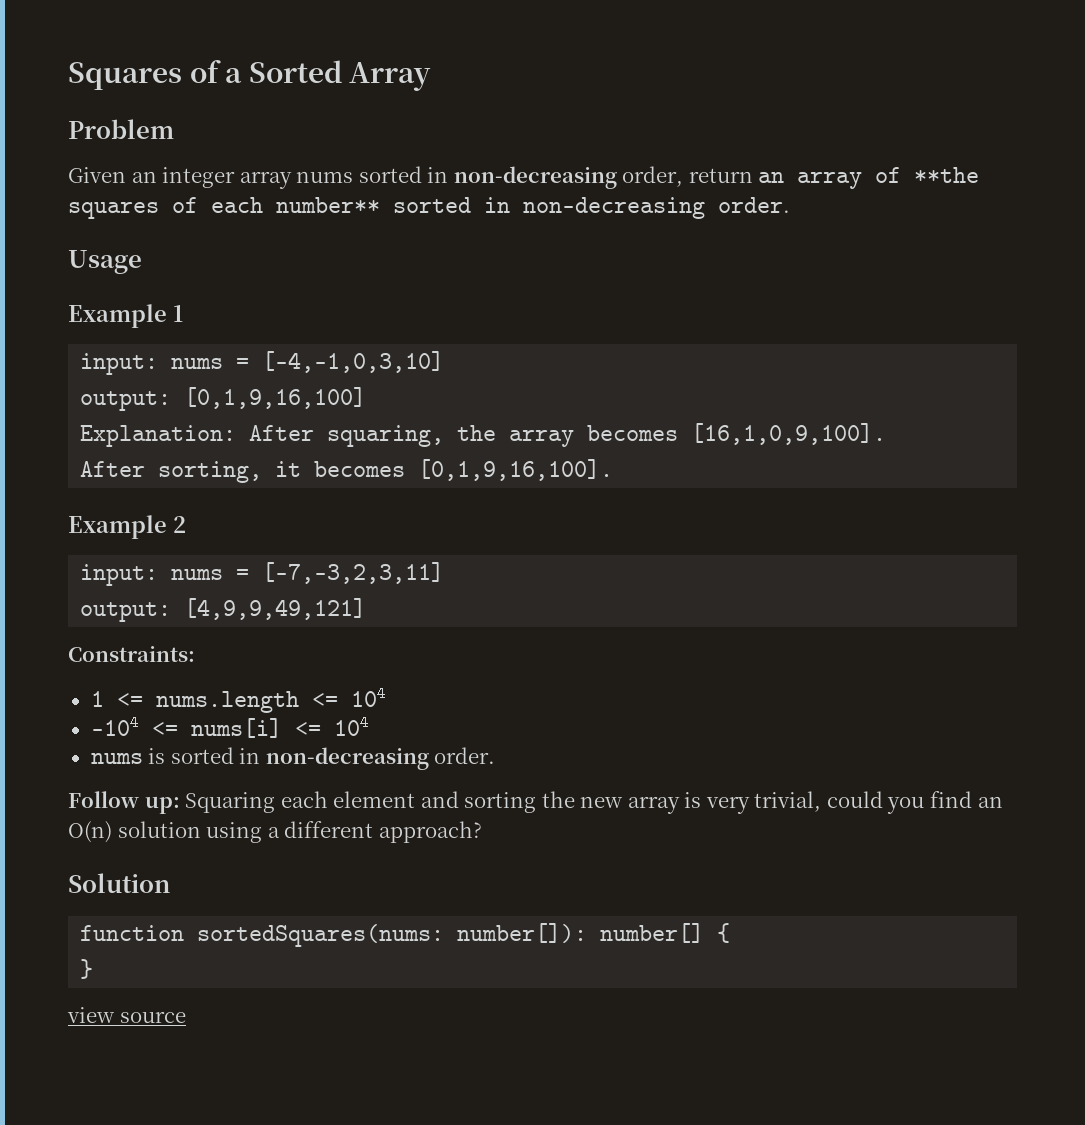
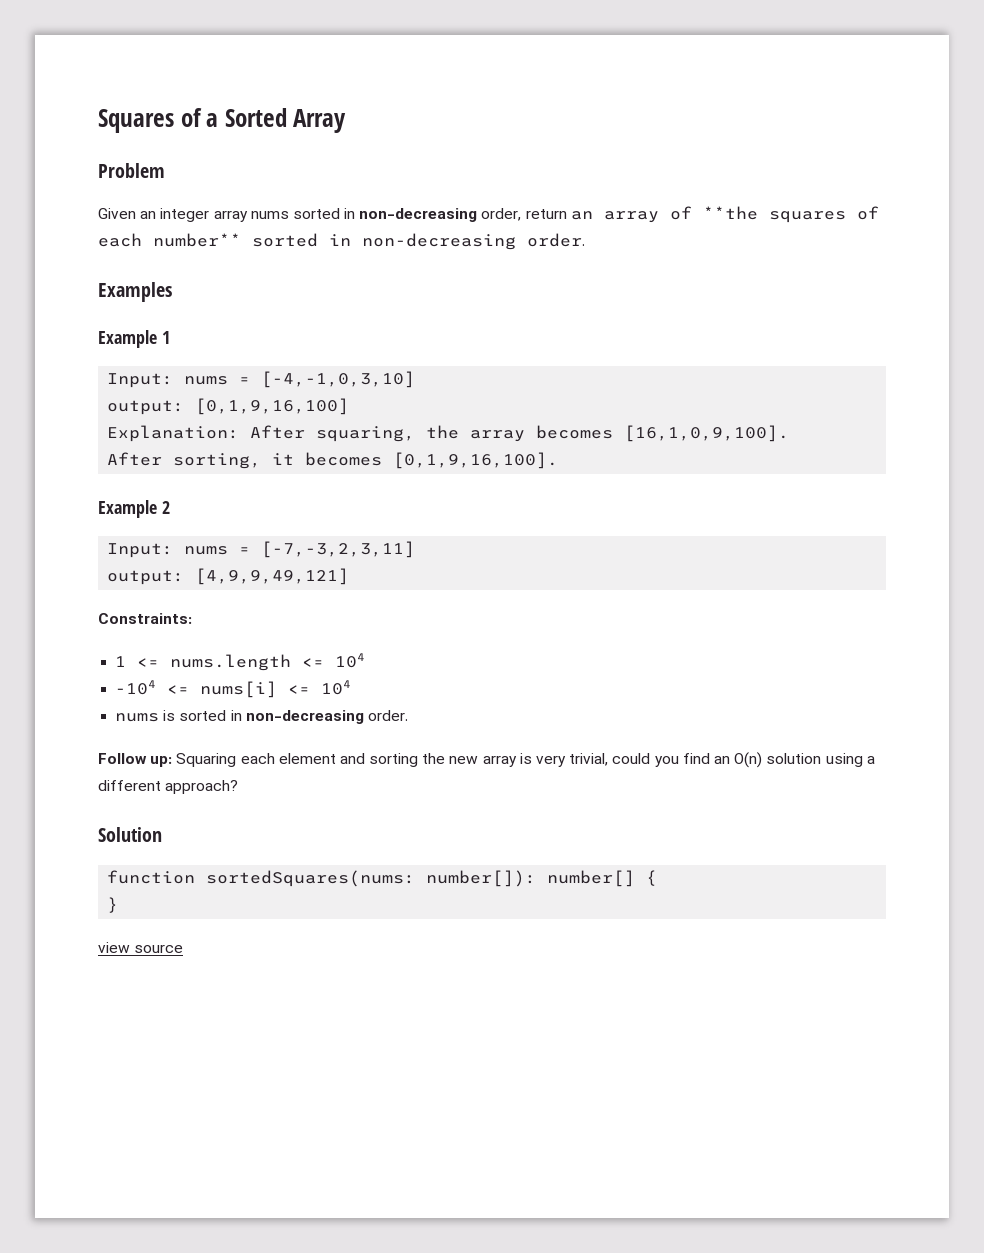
[68,250,142,274] Usage -> [98,282,172,302] Examples
[80,353,159,375] input: -> [107,373,174,388] Input:
[80,564,159,586] input: -> [107,543,174,558] Input:

